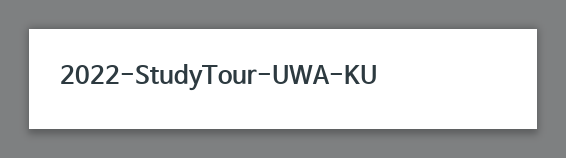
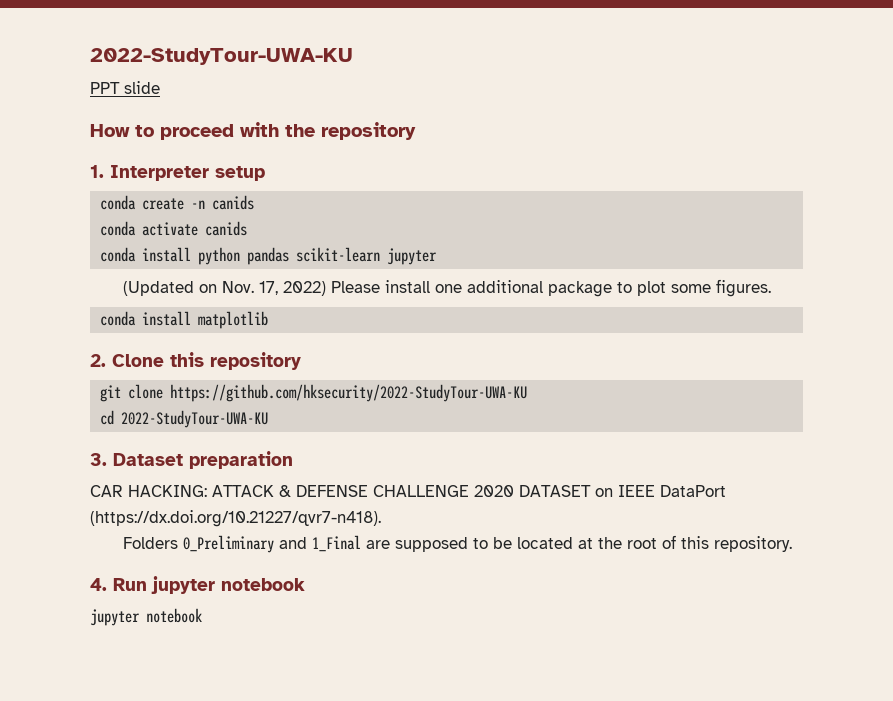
[60,64,377,91] 2022-StudyTour-UWA-KU -> [90,48,353,65] [90,81,160,94] [90,122,416,140] [90,165,265,181] [100,195,255,210] [100,221,248,236] [100,247,438,265] [123,279,772,297] [100,311,269,329] [90,352,301,370] [100,384,528,402] [100,410,269,428] [90,451,293,469] [90,485,726,497] [90,510,381,527] [123,535,793,553] [90,576,305,594] [90,608,202,626] 2022-StudyTour-UWA-KU // PPT slide // How to proceed with the repository // 1. Interpreter setup // conda create -n canids // conda activate canids // conda install python pandas scikit-learn jupyter // (Updated on Nov. 17, 2022) Please install one additional package to plot some figures. // conda install matplotlib // 2. Clone this repository // git clone https://github.com/hksecurity/2022-StudyTour-UWA-KU // cd 2022-StudyTour-UWA-KU // 3. Dataset preparation // CAR HACKING: ATTACK & DEFENSE CHALLENGE 2020 DATASET on IEEE DataPort (https://dx.doi.org/10.21227/qvr7-n418). // Folders 0_Preliminary and 1_Final are supposed to be located at the root of this repository. // 4. Run jupyter notebook // jupyter notebook

